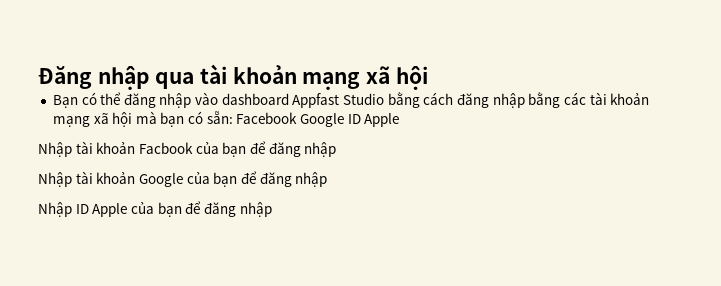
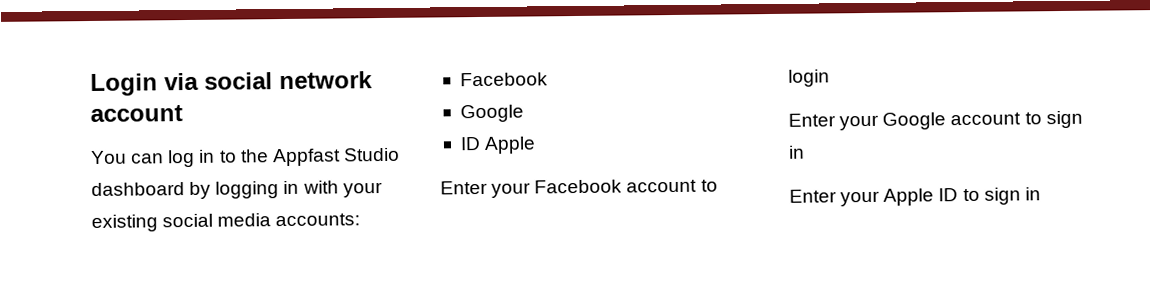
[38,64,428,90] [52,92,650,108] [52,111,345,127] Đăng nhập qua tài khoản mạng xã hội // Bạn có thể đăng nhập vào dashboard Appfast Studio bằng cách đăng nhập bằng các tài khoản mạng xã hội mà bạn có sẵn: Facebook Google -> [90,71,373,97] [90,105,183,123] [91,147,400,168] [91,180,383,199] [91,213,361,232] [459,72,548,87] [459,104,524,123] Login via social network account // You can log in to the Appfast Studio dashboard by logging in with your existing social media accounts: // Facebook // Google //
[38,141,337,157] [38,171,328,187] [38,201,272,217] Nhập tài khoản Facbook của bạn để đăng nhập // Nhập tài khoản Google của bạn để đăng nhập // Nhập ID Apple của bạn để đăng nhập -> [440,179,718,198] [788,69,830,87] [788,110,1083,131] [789,145,805,159] [789,187,1041,207] Enter your Facebook account to login // Enter your Google account to sign in // Enter your Apple ID to sign in

